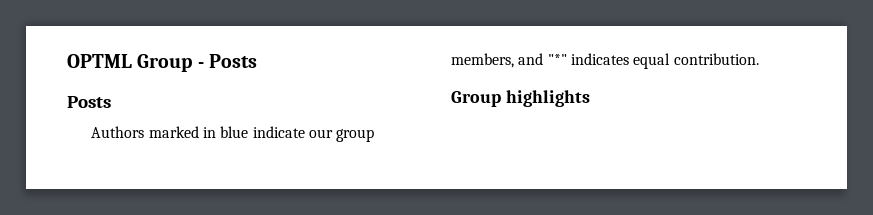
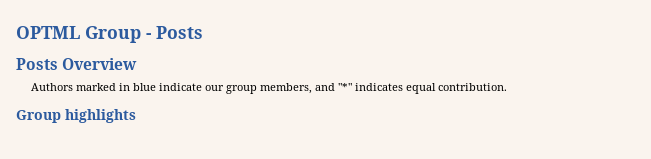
(111, 102) none -> [62,58,138,70] Overview

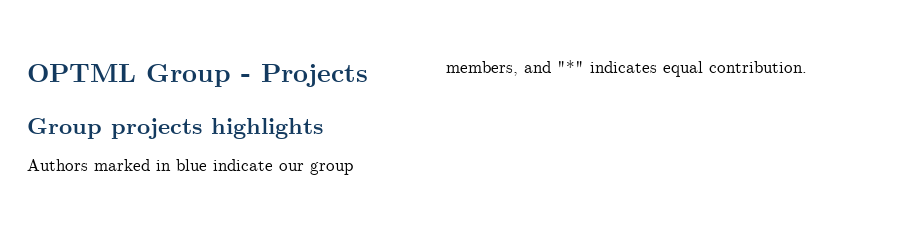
[156,26,203,39] [16,58,138,70] Posts // Posts Overview -> [261,64,368,87] [27,118,323,139] Projects // Group projects highlights
[16,109,136,123] // Group highlights -> (807, 67) none

